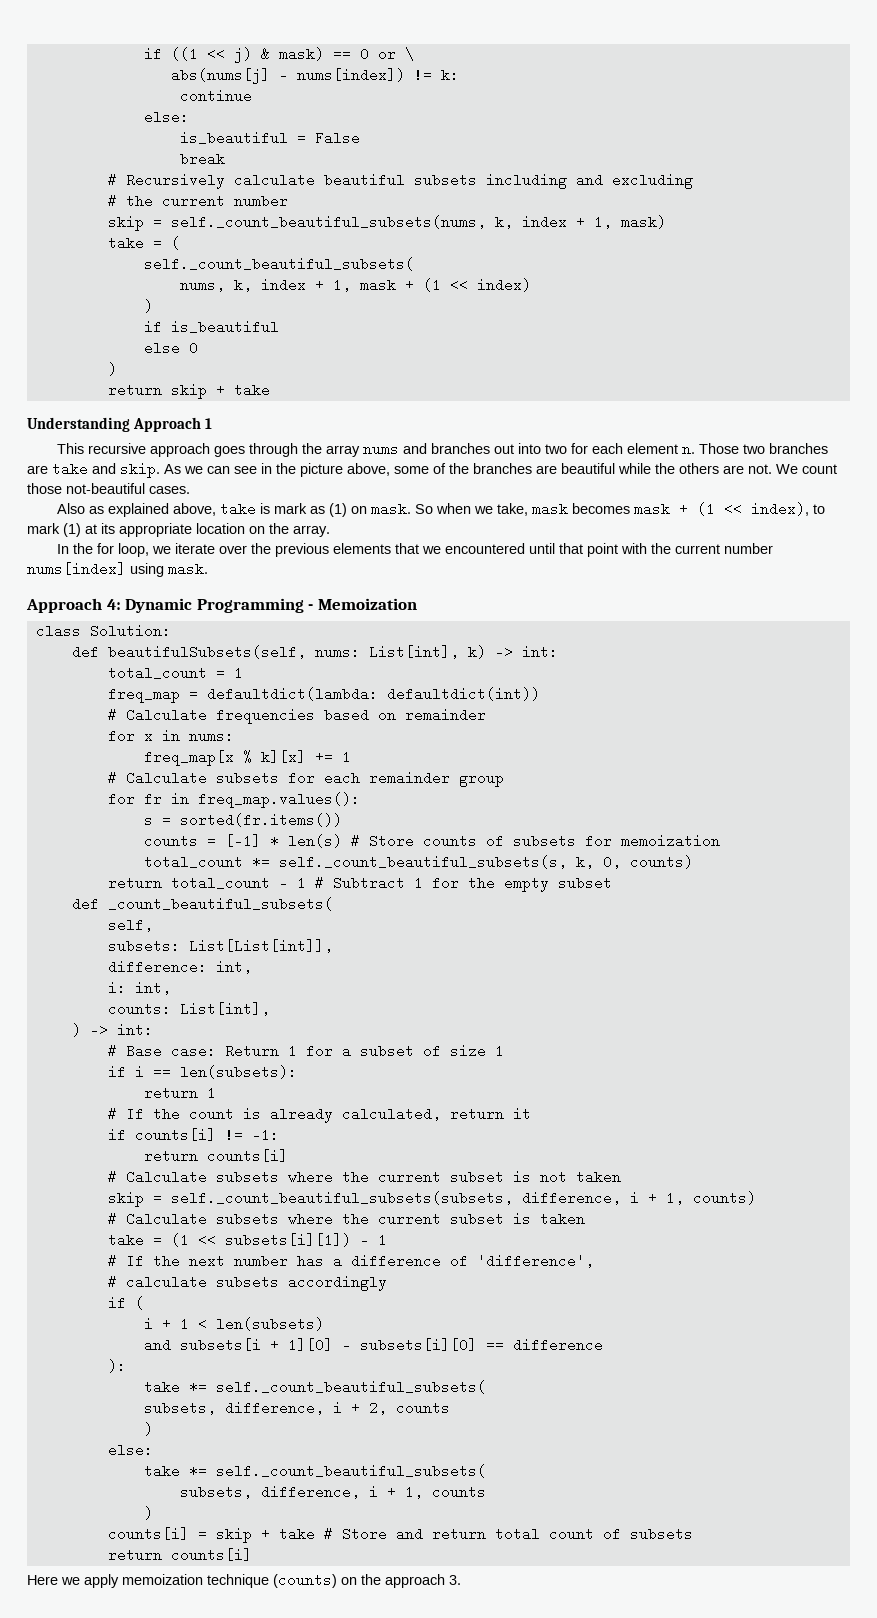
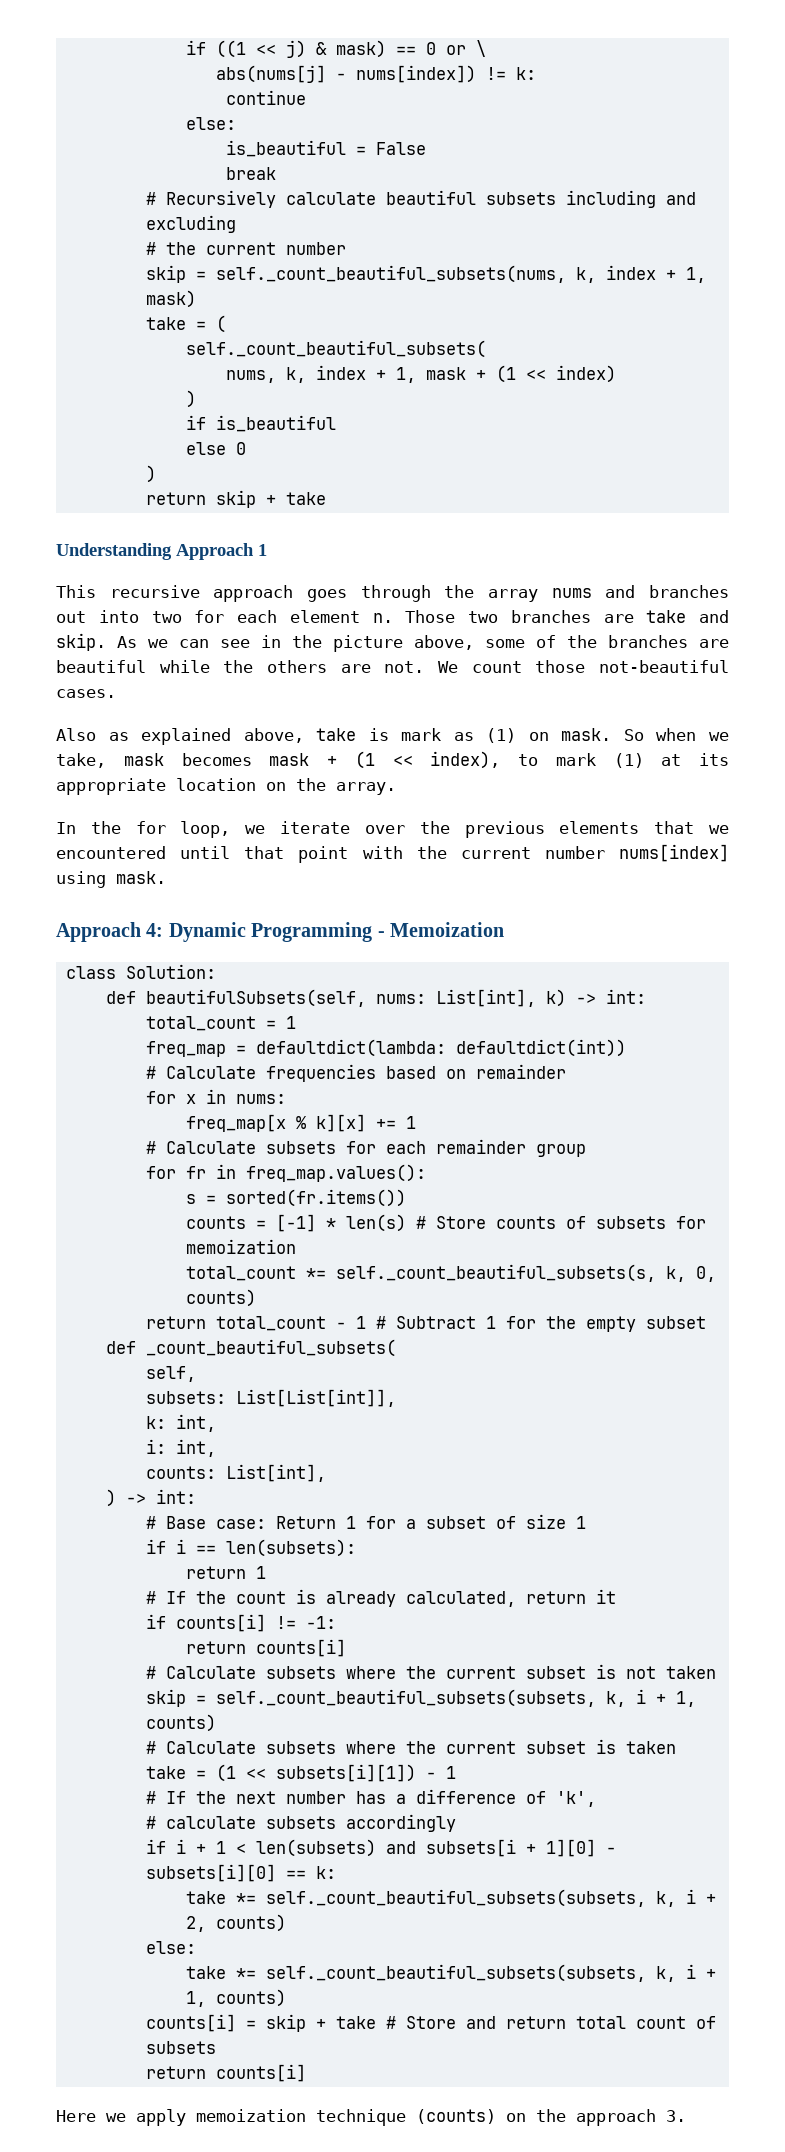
[107,960,207,974] difference: -> [145,1416,166,1429] k:
[521,1191,621,1205] difference, -> [605,1691,626,1707] k,
[476,1254,594,1268] 'difference', -> [555,1791,596,1807] 'k',
[134,1296,144,1310] ( // -> (166, 1846) none
(324, 1324) // -> (376, 1848) none
[512,1338,603,1352] [107,1359,126,1373] [143,1380,486,1394] [143,1401,324,1415] difference // ): // take *= self._count_beautiful_subsets( // subsets, difference, -> [315,1866,336,1879] [185,1889,676,1907] k: // take *= self._count_beautiful_subsets(subsets, k,
[395,1401,450,1415] [143,1422,153,1436] counts // ) -> [215,1914,286,1932] counts)
[215,1464,486,1478] [179,1485,486,1499] [143,1506,153,1520] self._count_beautiful_subsets( // subsets, difference, i + 1, counts // ) -> [265,1964,716,1982] [185,1989,286,2007] self._count_beautiful_subsets(subsets, k, i + 1, counts)

